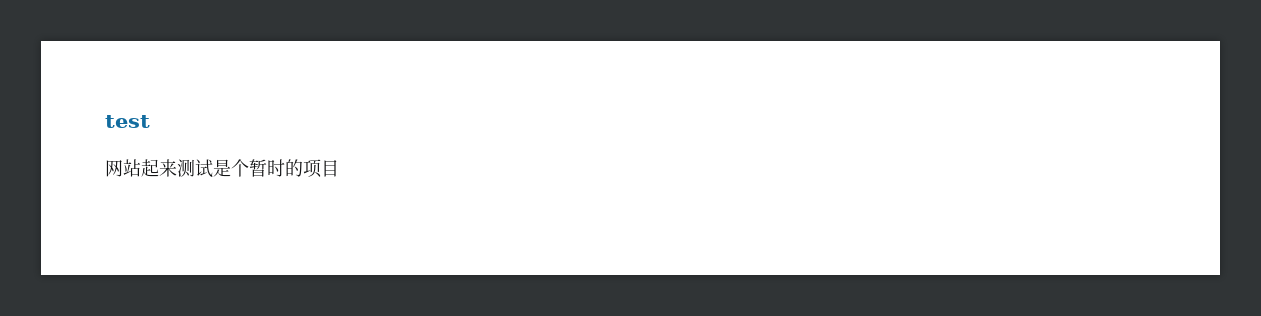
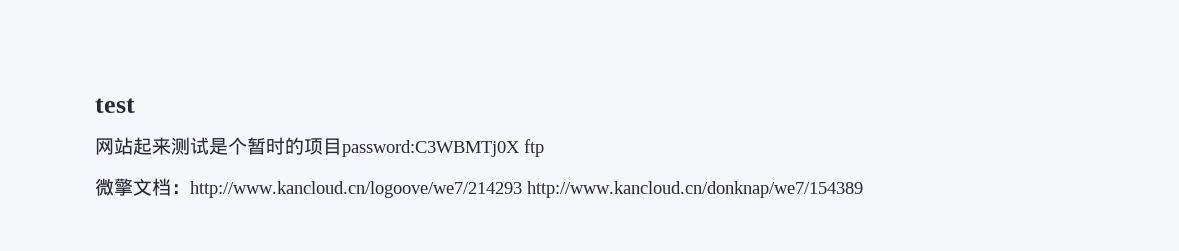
(339, 168) none -> [342,139,544,157] [95,178,863,198] password:C3WBMTj0X ftp // 微擎文档：http://www.kancloud.cn/logoove/we7/214293 http://www.kancloud.cn/donknap/we7/154389

